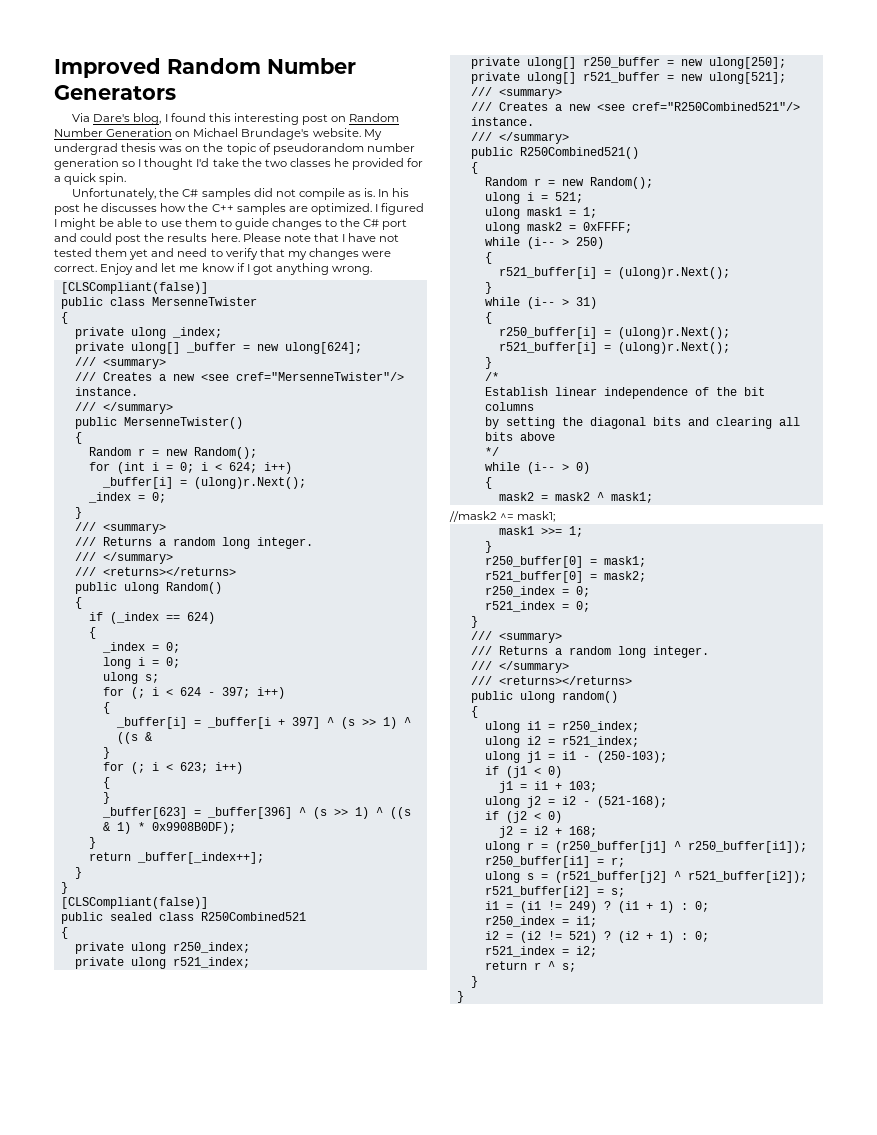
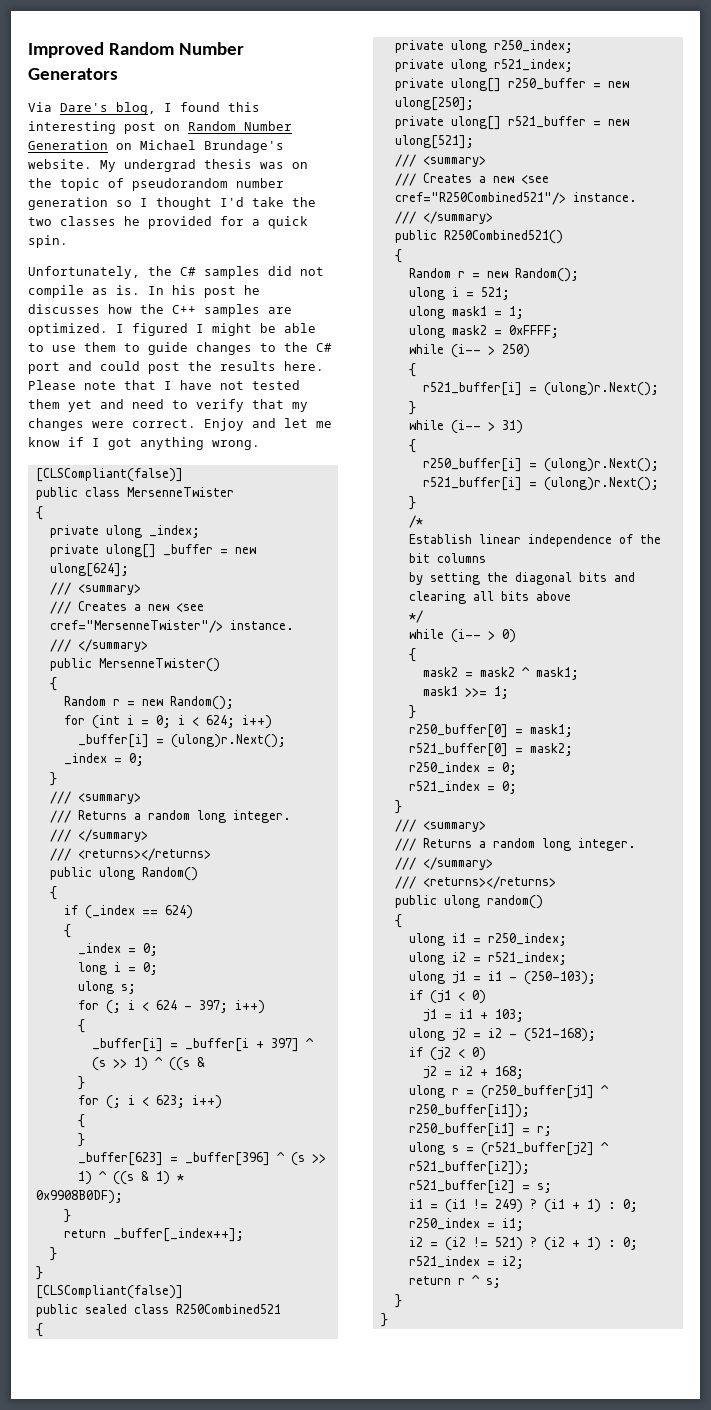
(145, 826) none -> (184, 1177) //
[449,511,556,522] // //mask2 ^= mask1; -> (579, 673) none

